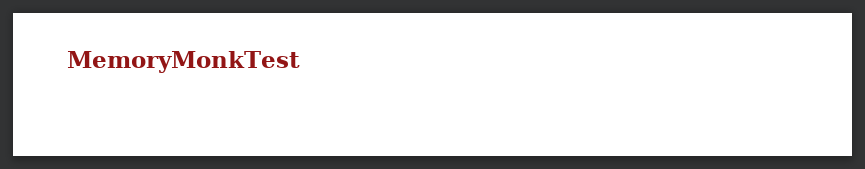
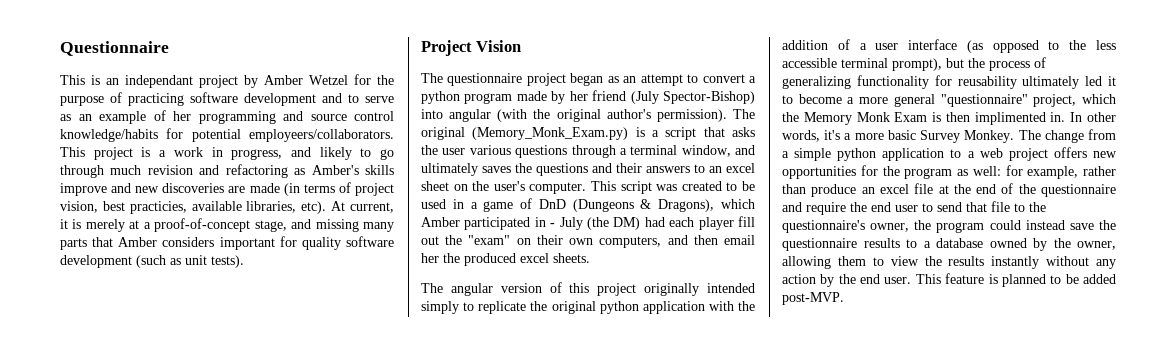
[67,51,300,73] MemoryMonkTest -> [60,41,169,56] [60,74,394,88] [60,92,394,106] [60,110,394,124] [60,128,394,142] [60,147,394,160] [60,164,394,178] [60,182,394,196] [60,201,394,214] [60,218,395,232] [60,236,394,250] [60,255,244,268] [421,40,522,56] [421,73,757,86] [421,90,755,104] [421,109,755,122] [421,127,755,140] [421,145,755,158] [421,163,755,176] [421,181,755,194] [421,198,755,212] [421,216,755,230] [421,235,755,248] [421,253,590,266] [421,282,755,296] [421,301,755,314] [782,39,1116,53] [782,57,1046,71] [782,75,1116,89] [782,94,1116,107] [782,112,1116,125] [782,129,1116,143] [782,147,1117,161] [782,165,1116,179] [782,183,1116,197] [782,201,1046,215] [782,220,1116,233] [782,238,1116,251] [782,256,1116,269] [782,273,1116,287] [782,292,844,305] Questionnaire // This is an independant project by Amber Wetzel for the purpose of practicing software development and to serve as an example of her programming and source control knowledge/habits for potential employeers/collaborators. This project is a work in progress, and likely to go through much revision and refactoring as Amber's skills improve and new discoveries are made (in terms of project vision, best practicies, available libraries, etc). At current, it is merely at a proof-of-concept stage, and missing many parts that Amber considers important for quality software development (such as unit tests). // Project Vision // The questionnaire project began as an attempt to convert a python program made by her friend (July Spector-Bishop) into angular (with the original author's permission). The original (Memory_Monk_Exam.py) is a script that asks the user various questions through a terminal window, and ultimately saves the questions and their answers to an excel sheet on the user's computer. This script was created to be used in a game of DnD (Dungeons & Dragons), which Amber participated in - July (the DM) had each player fill out the "exam" on their own computers, and then email her the produced excel sheets. // The angular version of this project originally intended simply to replicate the original python application with the addition of a user interface (as opposed to the less accessible terminal prompt), but the process of generalizing functionality for reusability ultimately led it to become a more general "questionnaire" project, which the Memory Monk Exam is then implimented in. In other words, it's a more basic Survey Monkey. The change from a simple python application to a web project offers new opportunities for the program as well: for example, rather than produce an excel file at the end of the questionnaire and require the end user to send that file to the questionnaire's owner, the program could instead save the questionnaire results to a database owned by the owner, allowing them to view the results instantly without any action by the end user. This feature is planned to be added post-MVP.

